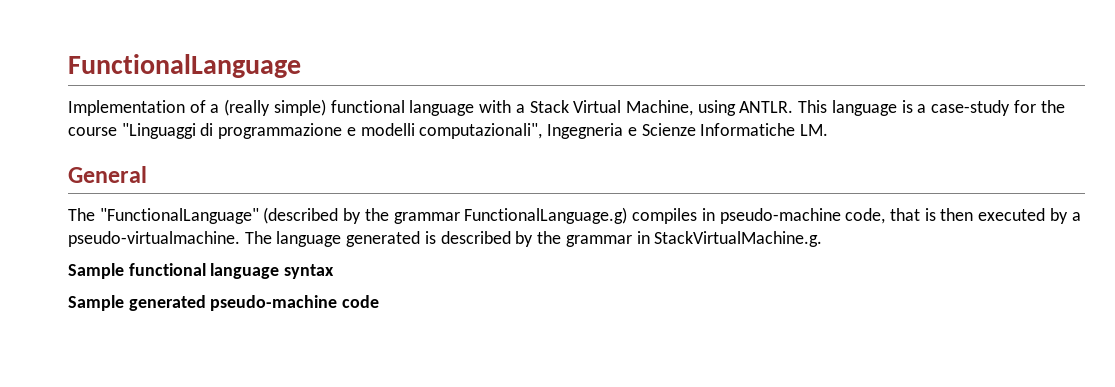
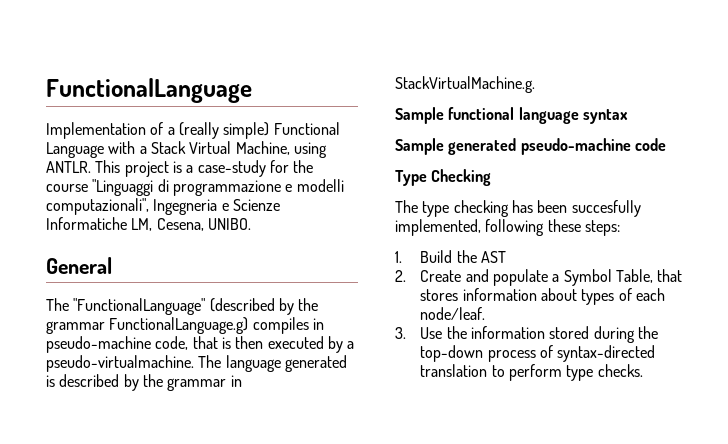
[330,100,475,116] functional language -> [273,122,340,135] [46,142,104,158] Functional Language
[831,100,897,116] language -> [124,161,169,177] project
[799,124,828,136] LM. -> [131,218,251,231] LM, Cesena, UNIBO.
(380, 301) none -> [395,169,492,186] [395,200,641,217] [395,219,620,236] [395,250,506,263] [395,269,683,286] [420,288,665,305] [420,307,486,320] [395,326,658,343] [420,345,656,362] [420,364,643,381] // Type Checking // The type checking has been succesfully implemented, following these steps: // 1. Build the AST // 2. Create and populate a Symbol Table, that stores information about types of each node/leaf. // 3. Use the information stored during the top-down process of syntax-directed translation to perform type checks.

